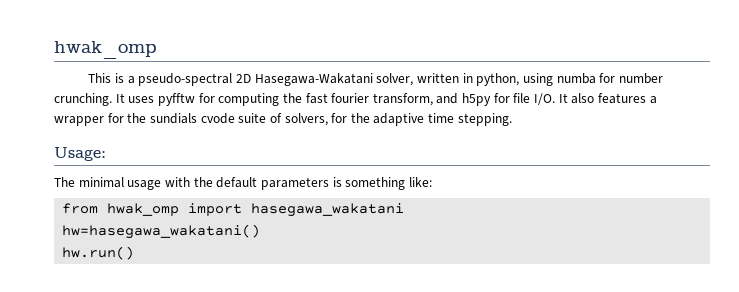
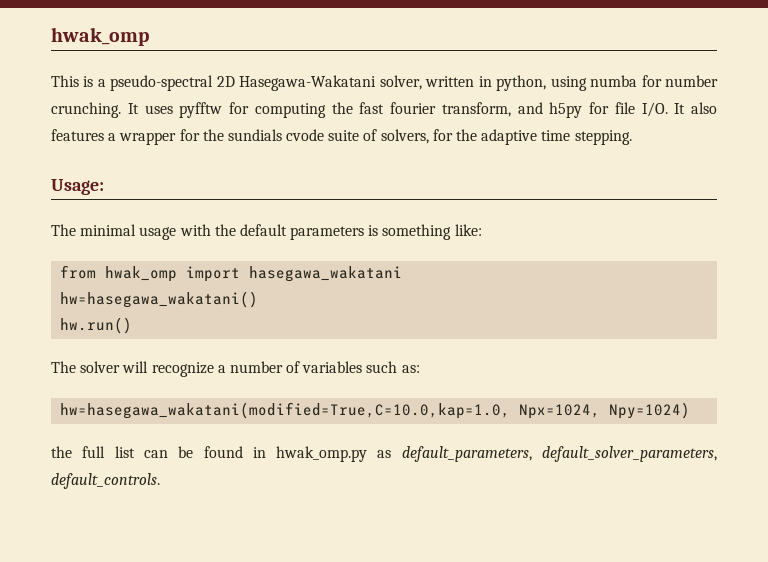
(135, 253) none -> [51,361,420,377] [60,402,691,419] [51,446,717,462] [51,473,160,489] // The solver will recognize a number of variables such as: // hw=hasegawa_wakatani(modified=True,C=10.0,kap=1.0, Npx=1024, Npy=1024) // the full list can be found in hwak_omp.py as default_parameters, default_solver_parameters, default_controls.

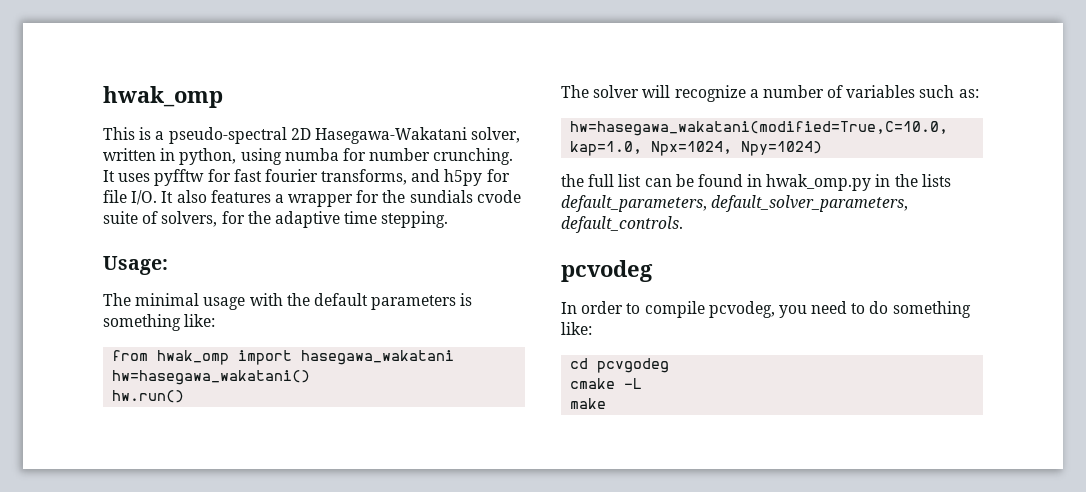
[254,102,353,118] computing the -> (231, 175) none
[441,102,511,117] transform, -> [321,169,408,185] transforms,
[377,450,392,458] as -> [875,174,951,187] in the lists
(160, 481) none -> [561,260,653,282] [561,301,971,318] [561,322,592,335] [570,358,670,373] [570,378,643,389] [570,398,607,409] // pcvodeg // In order to compile pcvodeg, you need to do something like: // cd pcvgodeg // cmake -L // make

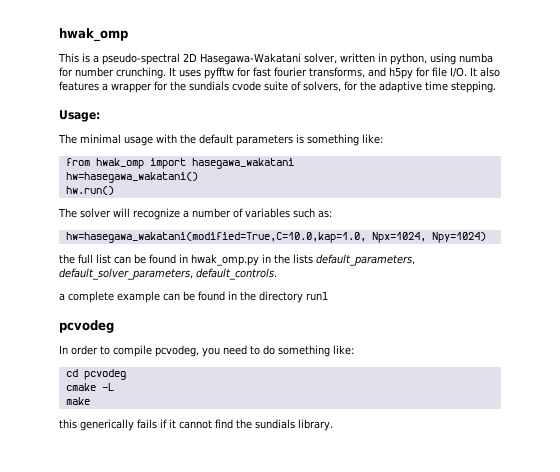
(683, 224) none -> [59,291,328,303] // a complete example can be found in the directory run1
[597,358,670,373] pcvgodeg -> [83,369,126,380] pcvodeg
(607, 403) none -> [59,419,333,431] // this generically fails if it cannot find the sundials library.

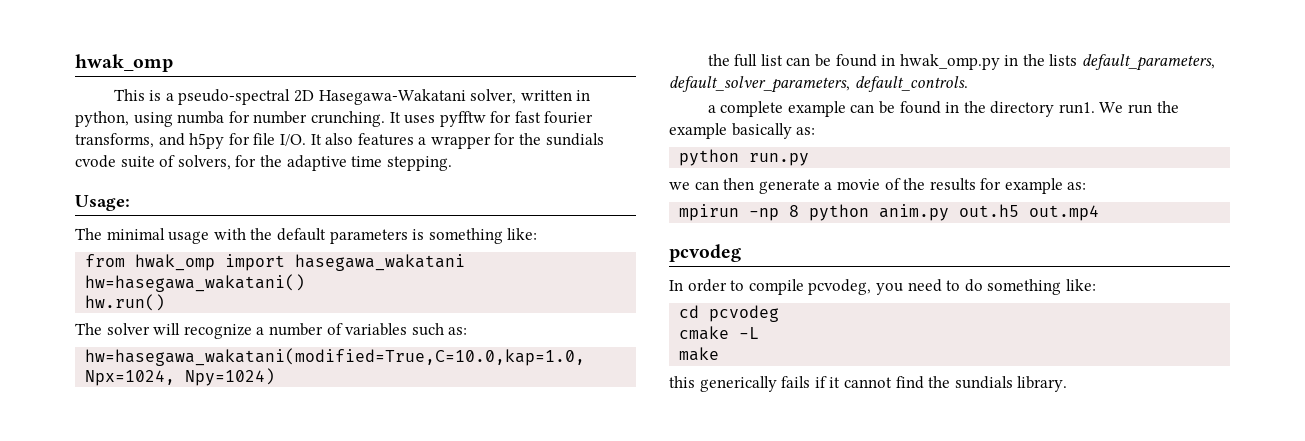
[306,291,328,301] run1 -> [1058,101,1179,114] [669,123,816,139] [679,149,810,166] [669,178,1087,194] [679,204,1100,221] run1. We run the example basically as: // python run.py // we can then generate a movie of the results for example as: // mpirun -np 8 python anim.py out.h5 out.mp4

